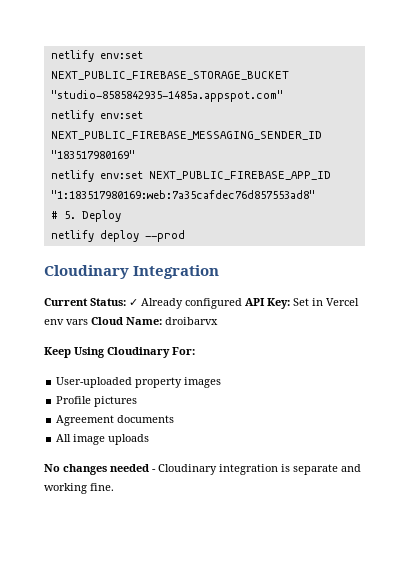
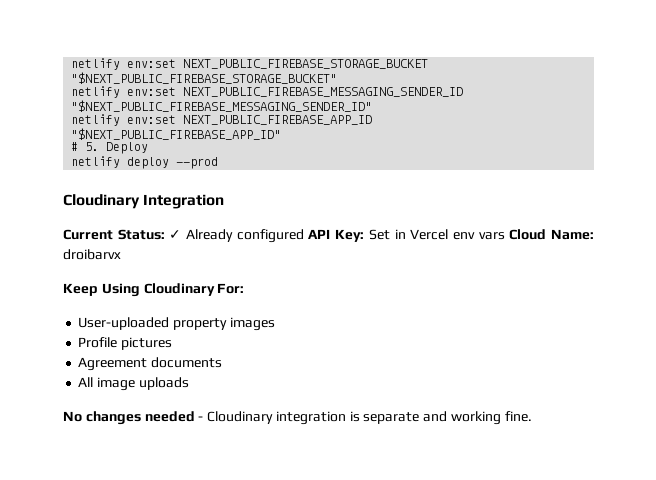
[50,90,283,102] "studio-8585842935-1485a.appspot.com" -> [71,72,338,84] "$NEXT_PUBLIC_FIREBASE_STORAGE_BUCKET"
[50,150,135,159] "183517980169" -> [71,100,373,112] "$NEXT_PUBLIC_FIREBASE_MESSAGING_SENDER_ID"
[50,190,315,199] "1:183517980169:web:7a35cafdec76d857553ad8" -> [71,128,282,140] "$NEXT_PUBLIC_FIREBASE_APP_ID"

